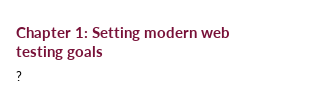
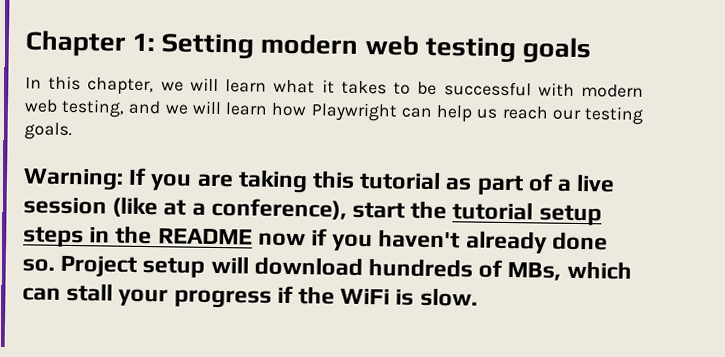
[16,71,22,81] ? -> [25,75,644,98] [24,98,644,125] [24,122,72,140] [23,167,616,196] [23,196,602,226] [23,225,608,254] [22,254,632,281] [22,282,478,309] In this chapter, we will learn what it takes to be successful with modern web testing, and we will learn how Playwright can help us reach our testing goals. // Warning: If you are taking this tutorial as part of a live session (like at a conference), start the tutorial setup steps in the README now if you haven't already done so. Project setup will download hundreds of MBs, which can stall your progress if the WiFi is slow.

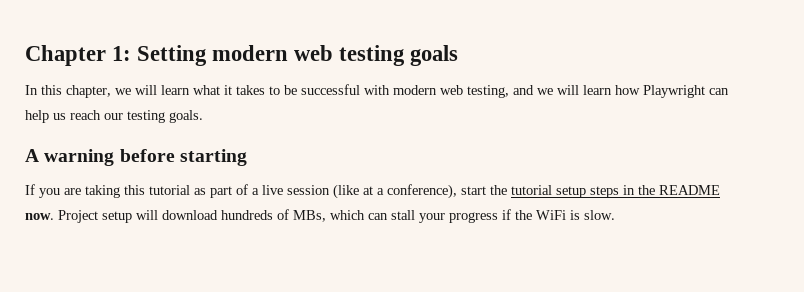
[23,167,124,191] Warning: -> [25,149,247,166] A warning before starting //
[257,228,608,254] [22,258,55,272] now if you haven't already done so. -> [25,213,54,220] now.

